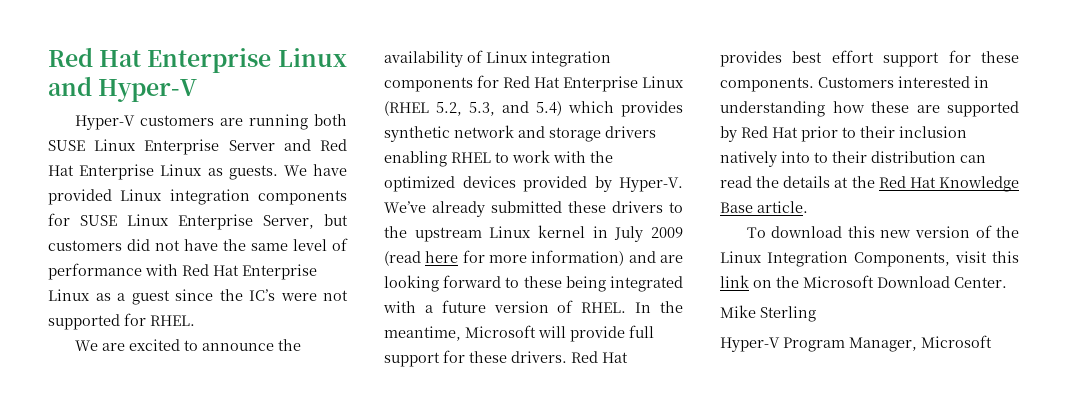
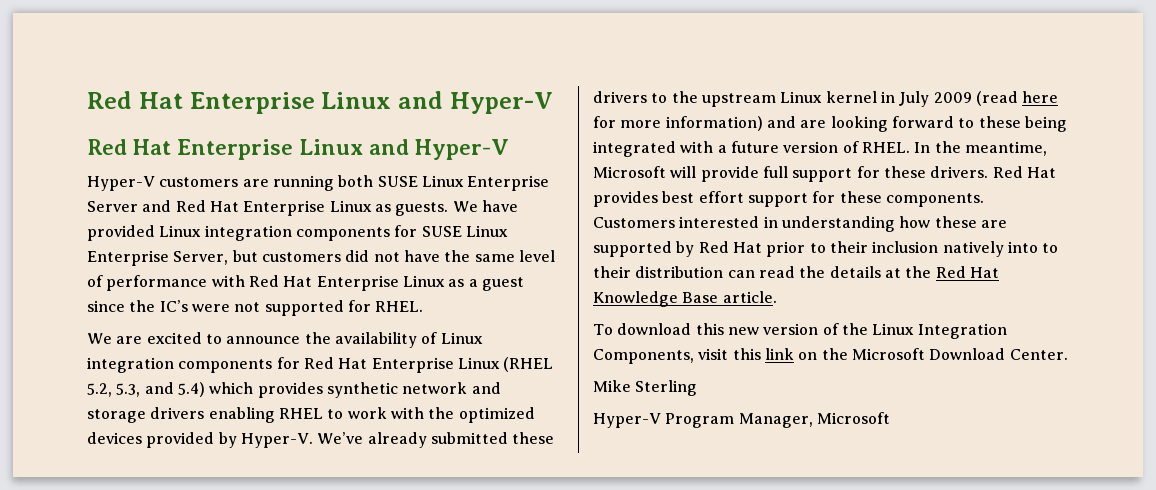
[48,47,347,73] [48,76,198,102] Red Hat Enterprise Linux and Hyper-V -> [87,91,553,114] [87,139,510,160] Red Hat Enterprise Linux and Hyper-V // Red Hat Enterprise Linux and Hyper-V

